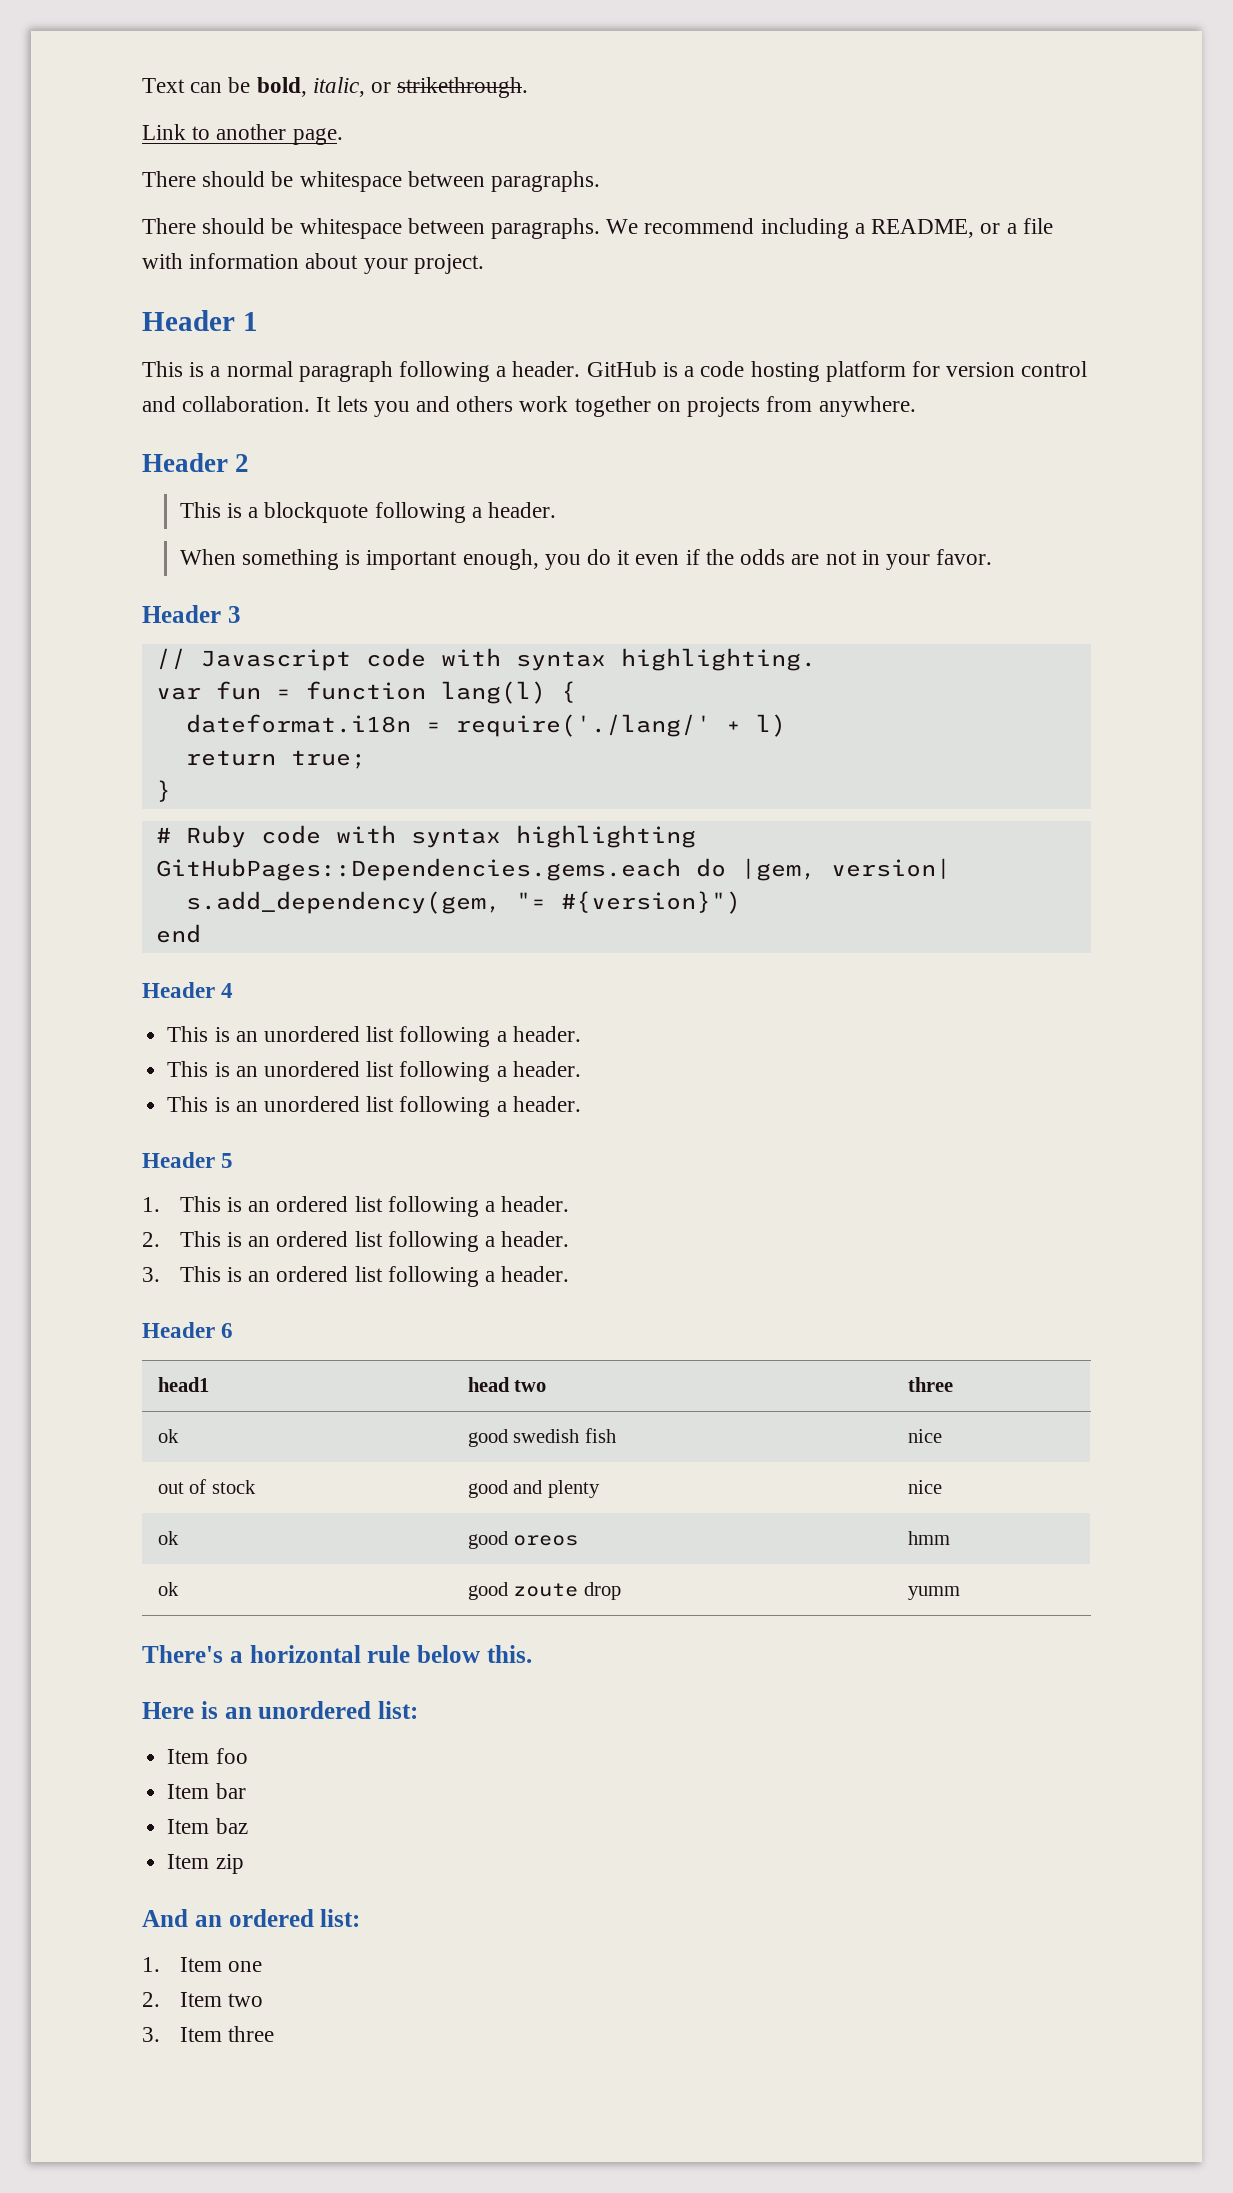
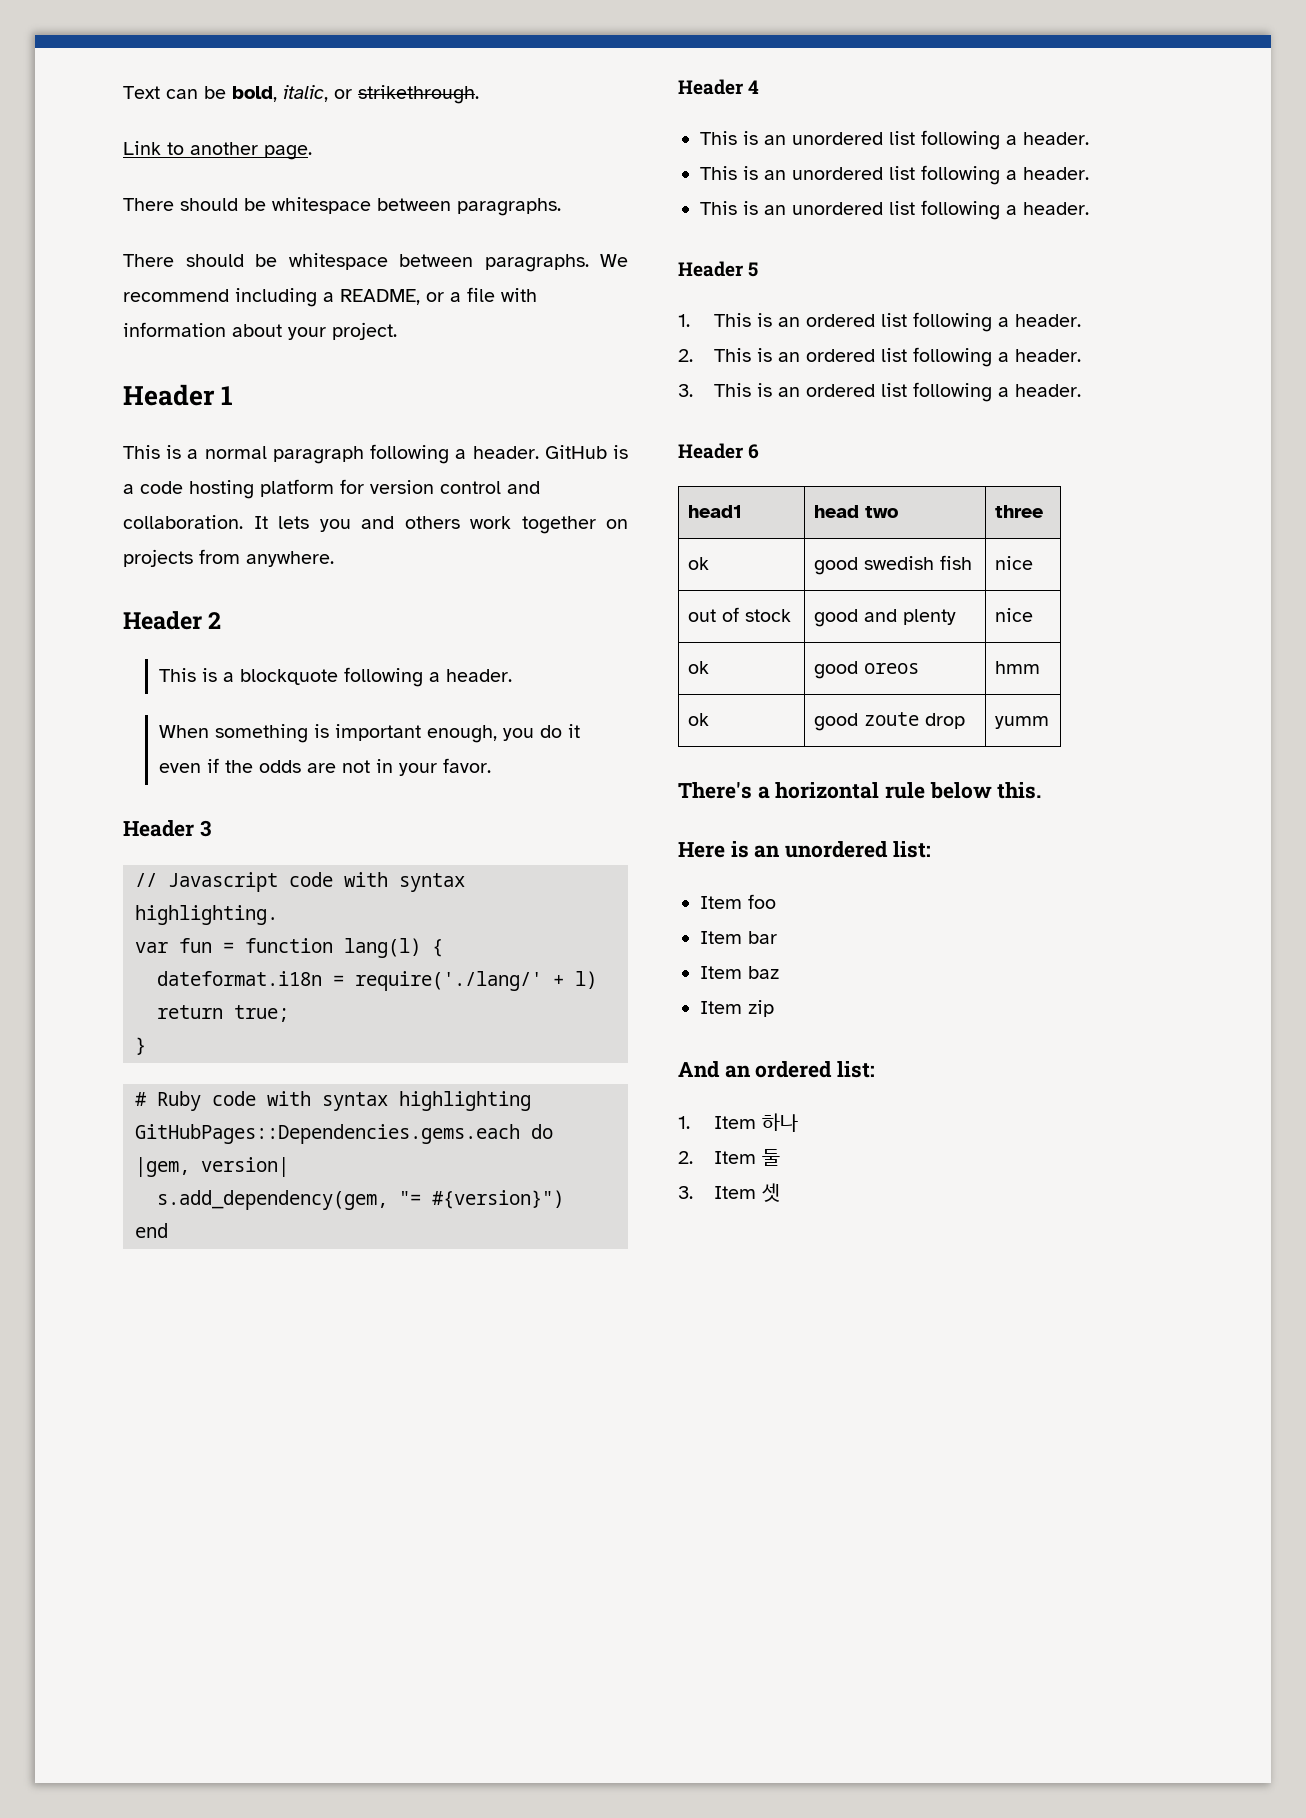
[228,1961,263,1972] one -> [762,1113,799,1132] 하나
[228,1993,264,2007] two -> [762,1149,781,1166] 둘
[228,2026,275,2042] three -> [762,1183,781,1202] 셋

